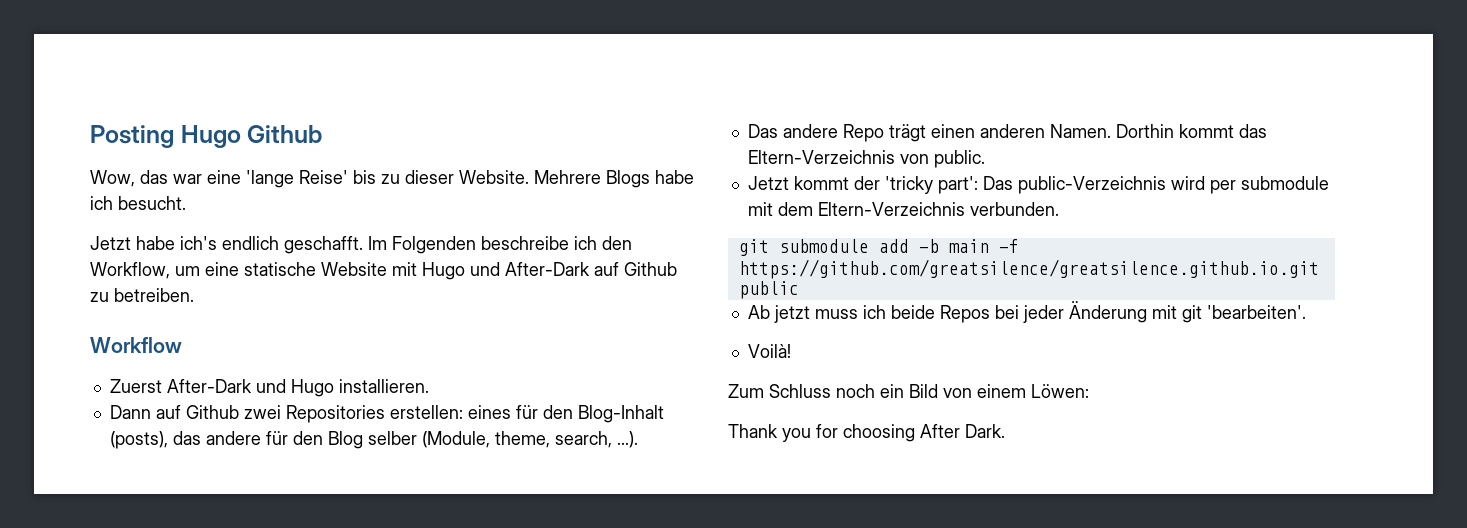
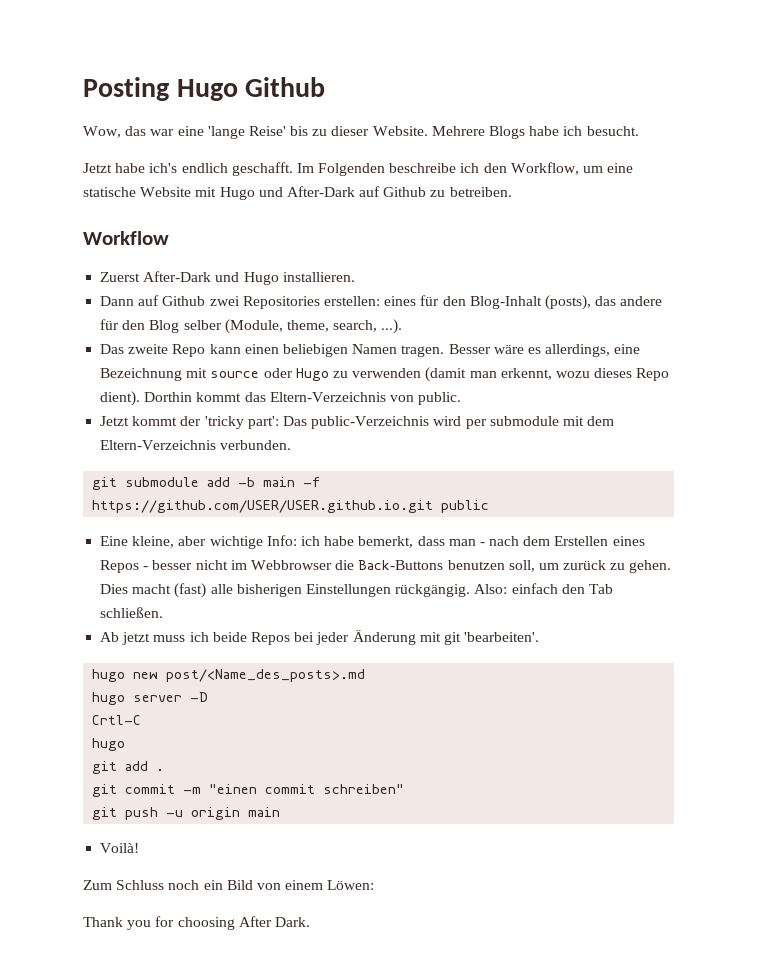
[782,124,1111,142] andere Repo trägt einen anderen Namen. -> [128,344,641,357] [100,367,670,382] [100,391,141,406] zweite Repo kann einen beliebigen Namen tragen. Besser wäre es allerdings, eine Bezeichnung mit source oder Hugo zu verwenden (damit man erkennt, wozu dieses Repo dient).
[738,259,1319,279] https://github.com/greatsilence/greatsilence.github.io.git -> [92,500,434,513] https://github.com/USER/USER.github.io.git
(799, 290) none -> [100,535,645,549] [100,560,672,573] [100,583,613,598] [100,607,164,618] // Eine kleine, aber wichtige Info: ich habe bemerkt, dass man - nach dem Erstellen eines Repos - besser nicht im Webbrowser die Back-Buttons benutzen soll, um zurück zu gehen. Dies macht (fast) alle bisherigen Einstellungen rückgängig. Also: einfach den Tab schließen.
(1306, 312) none -> [92,669,366,682] [92,692,209,705] [92,715,142,725] [92,738,126,751] [92,761,165,774] [92,784,405,797] [92,807,281,820] // hugo new post/<Name_des_posts>.md // hugo server -D // Crtl-C // hugo // git add . // git commit -m "einen commit schreiben" // git push -u origin main

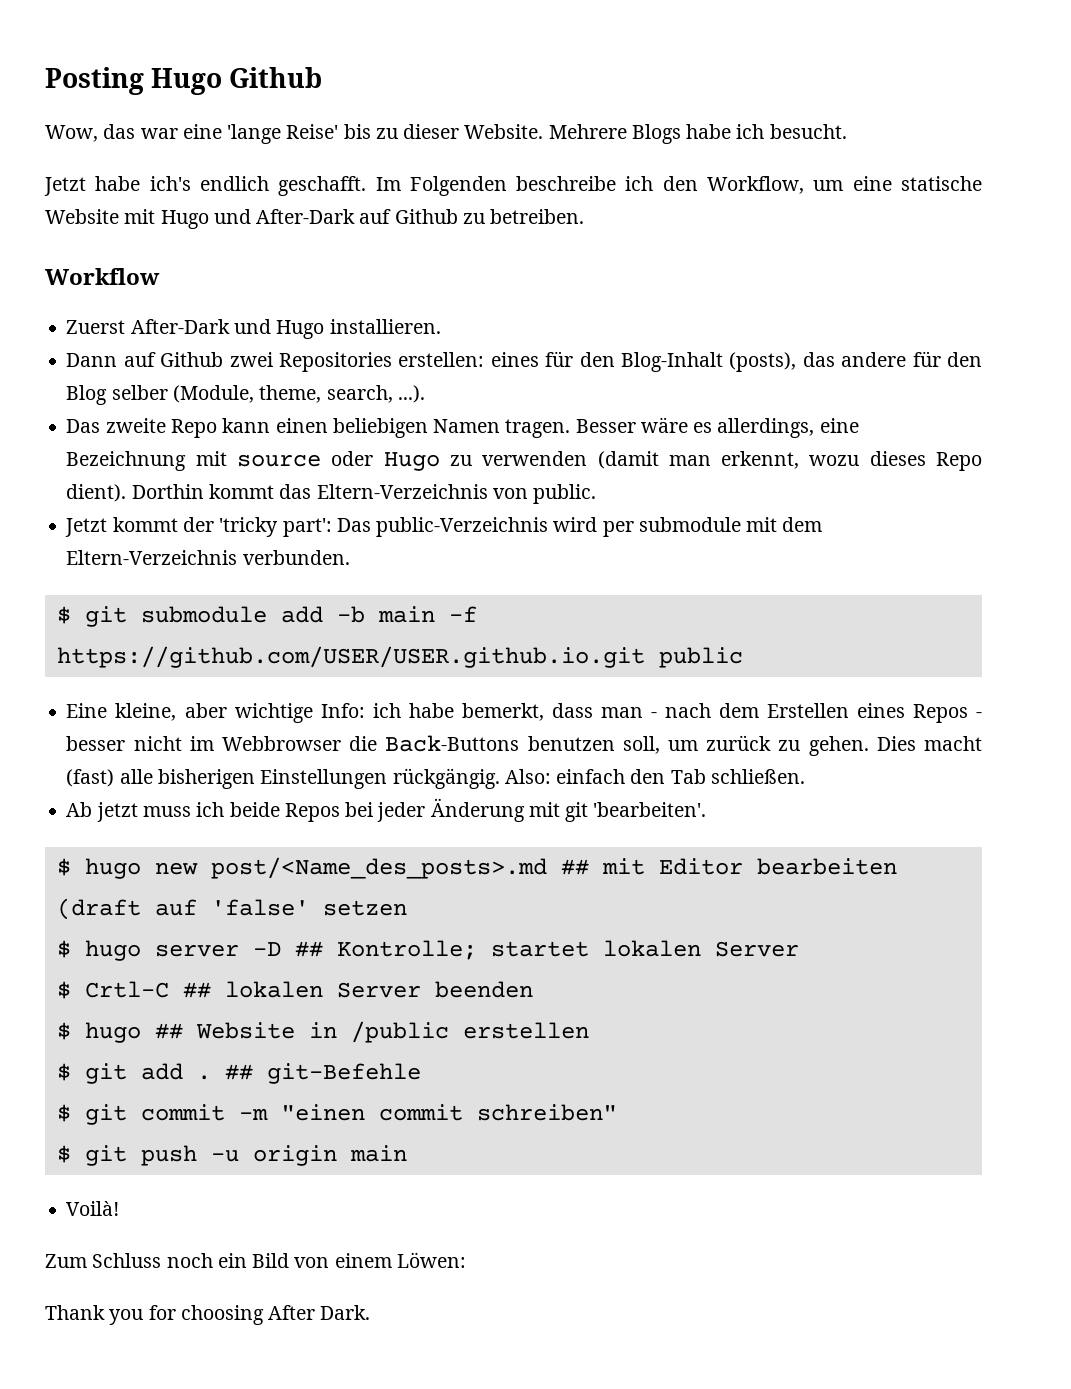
(292, 445) none -> [56,606,71,624] $
(540, 637) none -> [56,858,71,876] $
[92,692,209,705] [92,715,142,725] [92,738,126,751] // hugo server -D // Crtl-C // hugo // -> [560,858,897,875] [56,898,407,920] [56,940,799,961] [56,981,533,999] [56,1021,589,1043] [56,1063,71,1081] ## mit Editor bearbeiten (draft auf 'false' setzen // $ hugo server -D ## Kontrolle; startet lokalen Server // $ Crtl-C ## lokalen Server beenden // $ hugo ## Website in /public erstellen // $
(165, 770) // -> [224,1063,421,1084] [56,1104,71,1122] ## git-Befehle // $
(405, 789) none -> [56,1145,71,1163] $

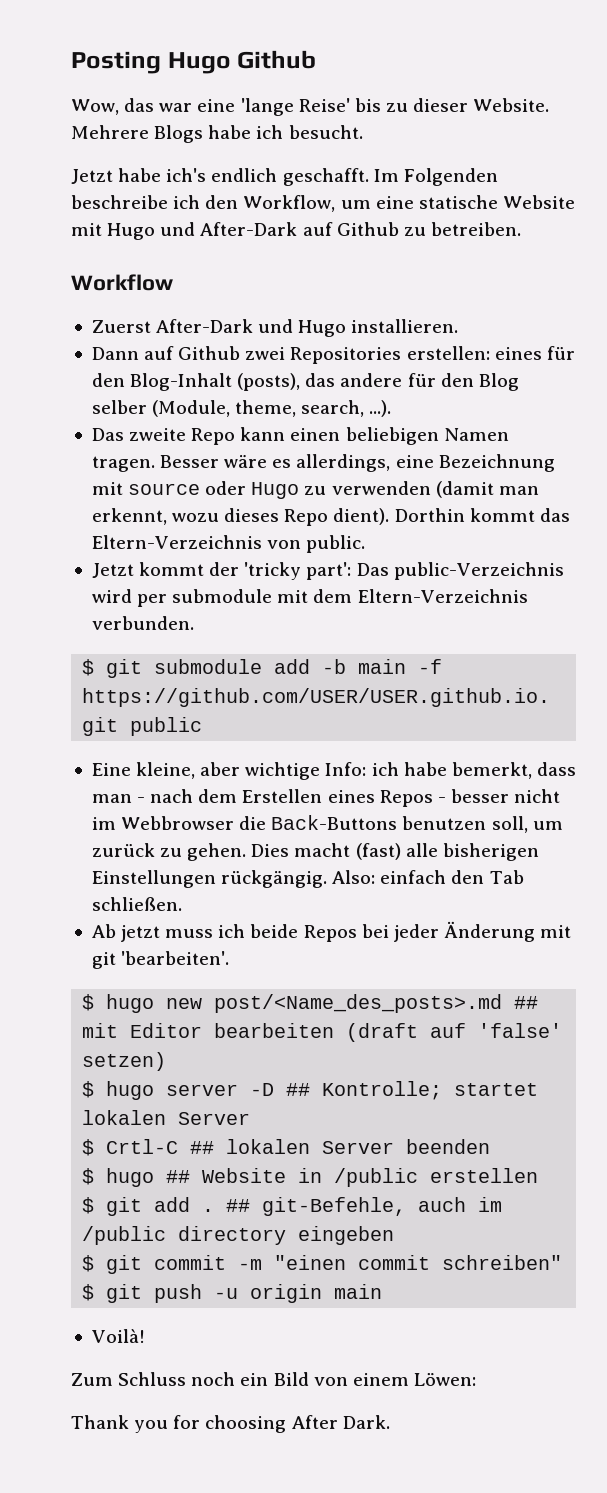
[322,900,407,916] setzen -> [82,1052,167,1071] setzen)
[266,1063,421,1084] git-Befehle -> [262,1197,503,1216] [82,1226,395,1245] git-Befehle, auch im /public directory eingeben

